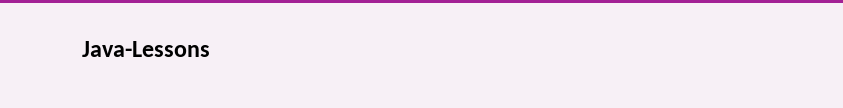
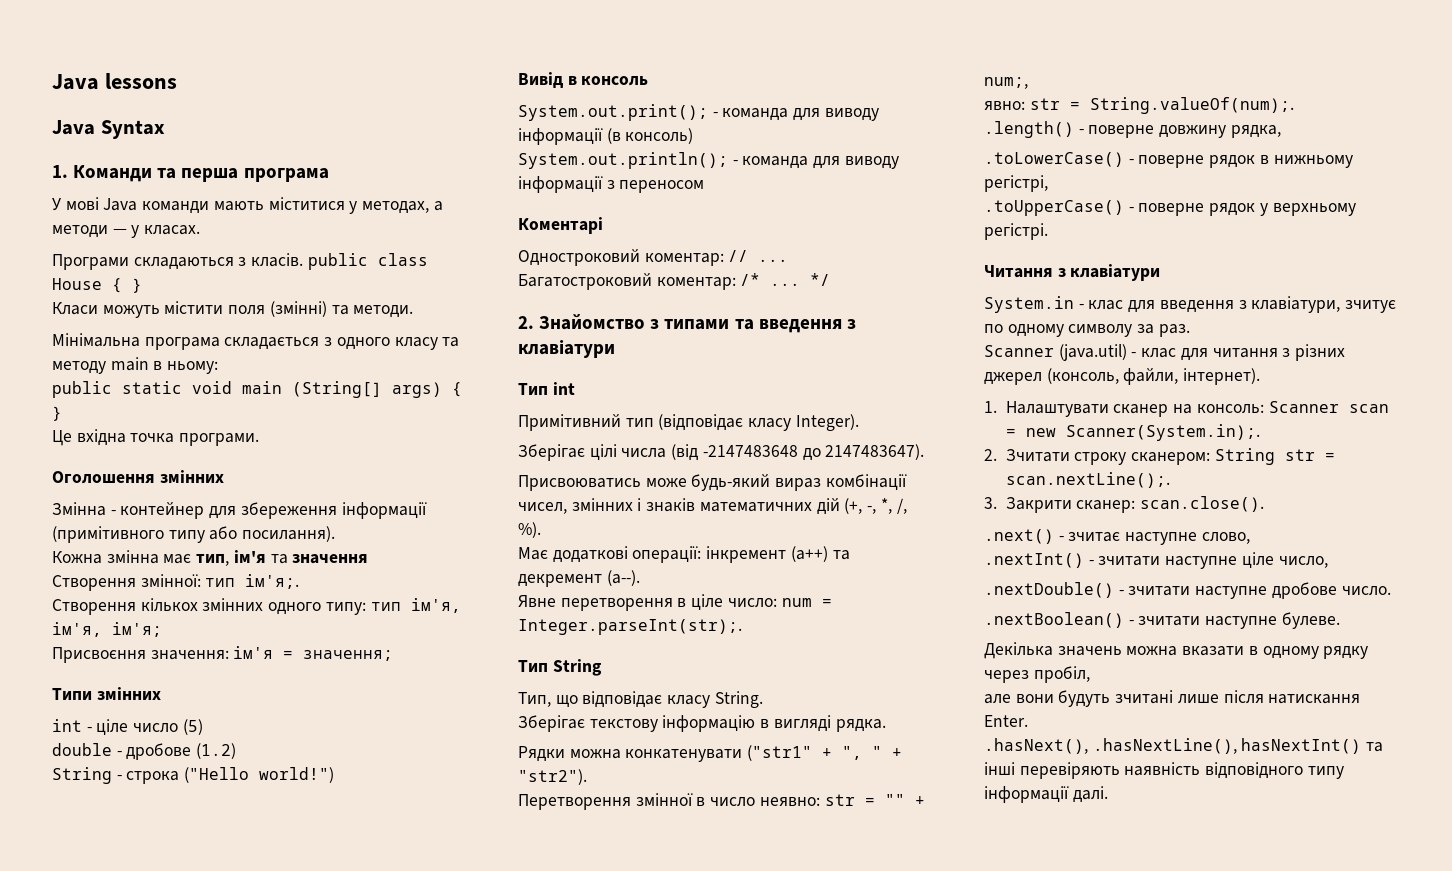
[82,41,210,57] Java-Lessons -> [52,73,177,90] [52,120,165,139] [52,165,329,182] [52,197,443,214] [52,225,201,238] [52,253,428,270] [52,278,142,293] [52,301,414,318] [52,333,460,350] [52,357,219,374] [52,381,462,398] [52,406,62,421] [52,429,260,446] [52,470,224,484] [52,502,427,519] [52,526,336,543] [52,550,369,566] [52,574,300,591] [52,598,461,615] [52,622,162,637] [52,646,394,663] [52,687,161,700] [52,719,203,736] [52,743,237,760] [52,767,335,784] [518,72,649,89] [518,104,879,121] [518,128,694,145] [518,152,899,169] [518,176,705,193] [518,217,603,234] [518,249,789,266] [518,273,831,290] [518,314,856,333] [518,340,615,358] [518,382,575,395] [518,414,859,431] [518,444,925,461] [518,474,907,491] [518,498,907,515] [518,522,541,538] [518,546,850,563] [518,570,640,587] [518,594,832,611] [518,619,742,635] [518,659,602,676] [518,691,763,708] [518,715,886,732] [518,745,903,762] [518,769,587,785] [518,793,925,810] [984,77,1028,89] [984,97,1294,114] [984,121,1281,138] [984,152,1353,168] [984,175,1048,192] [984,200,1356,216] [984,223,1048,240] [984,264,1161,281] [984,296,1397,313] [984,324,1190,337] [984,344,1346,361] [984,368,1261,385] [984,401,1389,417] [1005,424,1260,441] [984,448,1335,465] [1005,472,1170,488] [984,496,1265,513] [984,529,1250,545] [984,552,1328,569] [984,582,1391,599] [984,612,1340,629] [984,642,1369,659] [984,666,1090,683] [984,690,1361,707] [984,715,1028,727] [984,738,1384,754] [984,762,1344,779] [984,786,1108,803] Java lessons // Java Syntax // 1. Команди та перша програма // У мові Java команди мають міститися у методах, а методи — у класах. // Програми складаються з класів. public class House { } // Класи можуть містити поля (змінні) та методи. // Мінімальна програма складається з одного класу та методу main в ньому: // public static void main (String[] args) { } // Це вхідна точка програми. // Оголошення змінних // Змінна - контейнер для збереження інформації (примітивного типу або посилання). // Кожна змінна має тип, ім'я та значення // Створення змінної: тип ім'я;. // Створення кількох змінних одного типу: тип ім'я, ім'я, ім'я; // Присвоєння значення: ім'я = значення; // Типи змінних // int - ціле число (5) // double - дробове (1.2) // String - строка ("Hello world!") // Вивід в консоль // System.out.print(); - команда для виводу інформації (в консоль) // System.out.println(); - команда для виводу інформації з переносом // Коментарі // Одностроковий коментар: // ... // Багатостроковий коментар: /* ... */ // 2. Знайомство з типами та введення з клавіатури // Тип int // Примітивний тип (відповідає класу Integer). // Зберігає цілі числа (від -2147483648 до 2147483647). // Присвоюватись може будь-який вираз комбінації чисел, змінних і знаків математичних дій (+, -, *, /, %). // Має додаткові операції: інкремент (a++) та декремент (a--). // Явне перетворення в ціле число: num = Integer.parseInt(str);. // Тип String // Тип, що відповідає класу String. // Зберігає текстову інформацію в вигляді рядка. // Рядки можна конкатенувати ("str1" + ", " + "str2"). // Перетворення змінної в число неявно: str = "" + num;, // явно: str = String.valueOf(num);. // .length() - поверне довжину рядка, // .toLowerCase() - поверне рядок в нижньому регістрі, // .toUpperCase() - поверне рядок у верхньому регістрі. // Читання з клавіатури // System.in - клас для введення з клавіатури, зчитує по одному символу за раз. // Scanner (java.util) - клас для читання з різних джерел (консоль, файли, інтернет). // 1. Налаштувати сканер на консоль: Scanner scan = new Scanner(System.in);. // 2. Зчитати строку сканером: String str = scan.nextLine();. // 3. Закрити сканер: scan.close(). // .next() - зчитає наступне слово, // .nextInt() - зчитати наступне ціле число, // .nextDouble() - зчитати наступне дробове число. // .nextBoolean() - зчитати наступне булеве. // Декілька значень можна вказати в одному рядку через пробіл, // але вони будуть зчитані лише після натискання Enter. // .hasNext(), .hasNextLine(), hasNextInt() та інші перевіряють наявність відповідного типу інформації далі.

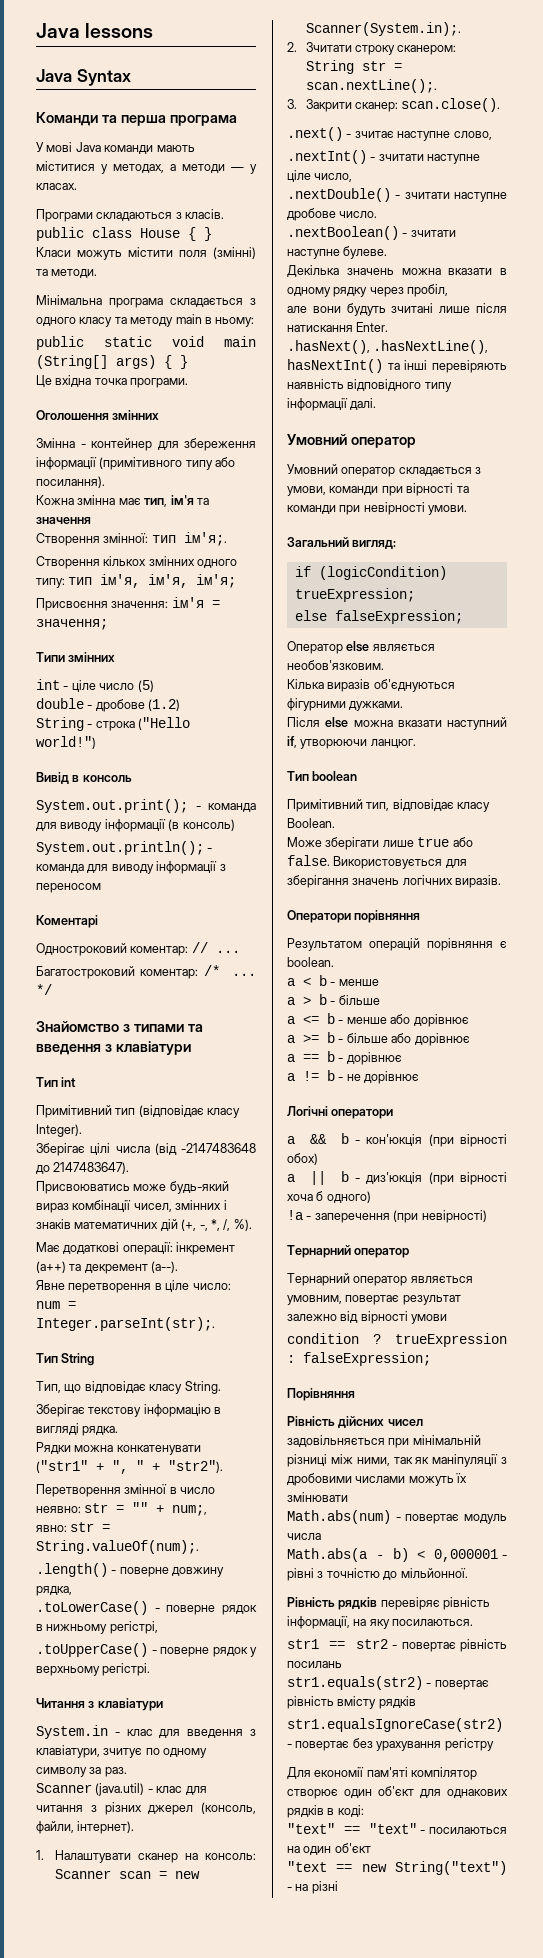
[52,165,68,178] 1. -> (131, 77) none
[518,316,534,329] 2. -> (52, 989) none
(1108, 794) none -> [287,434,416,448] [287,464,482,477] [287,483,469,496] [287,502,468,515] [287,537,397,549] [294,566,447,580] [294,588,415,602] [294,610,463,624] [287,641,435,654] [287,660,384,670] [287,679,455,692] [287,698,404,711] [287,717,507,730] [287,736,416,749] [287,771,358,781] [287,799,491,812] [287,818,335,828] [287,837,473,850] [287,855,467,869] [287,875,502,888] [287,910,421,923] [287,938,507,951] [287,957,334,967] [287,975,379,986] [287,994,380,1005] [287,1013,469,1027] [287,1032,470,1046] [287,1051,402,1065] [287,1070,420,1084] [287,1106,394,1119] [287,1133,507,1147] [287,1153,318,1165] [287,1171,507,1185] [287,1191,371,1203] [287,1210,487,1223] [287,1245,410,1258] [287,1273,473,1286] [287,1295,461,1305] [287,1311,448,1324] [287,1333,507,1347] [287,1352,431,1366] [287,1388,355,1401] [287,1416,423,1428] [287,1435,481,1448] [287,1454,507,1467] [287,1473,468,1486] [287,1492,348,1502] [287,1510,507,1524] [287,1533,321,1540] [287,1548,507,1562] [287,1568,468,1581] [287,1597,491,1610] [287,1616,474,1629] [287,1639,507,1652] [287,1661,342,1668] [287,1676,489,1690] [287,1696,416,1709] [287,1718,503,1732] [287,1738,494,1751] [287,1767,478,1780] [287,1786,508,1799] [287,1805,364,1818] [287,1823,507,1834] [287,1843,371,1855] [287,1861,507,1875] [287,1881,338,1894] // Умовний оператор // Умовний оператор складається з умови, команди при вірності та команди при невірності умови. // Загальний вигляд: // if (logicCondition) trueExpression; // else falseExpression; // Оператор else являється необов'язковим. // Кілька виразів об'єднуються фігурними дужками. // Після else можна вказати наступний if, утворюючи ланцюг. // Тип boolean // Примітивний тип, відповідає класу Boolean. // Може зберігати лише true або false. Використовується для зберігання значень логічних виразів. // Оператори порівняння // Результатом операцій порівняння є boolean. // a < b - менше // a > b - більше // a <= b - менше або дорівнює // a >= b - більше або дорівнює // a == b - дорівнює // a != b - не дорівнює // Логічні оператори // a && b - кон'юкція (при вірності обох) // a || b - диз'юкція (при вірності хоча б одного) // !a - заперечення (при невірності) // Тернарний оператор // Тернарний оператор являється умовним, повертає результат залежно від вірності умови // condition ? trueExpression : falseExpression; // Порівняння // Рівність дійсних чисел задовільняється при мінімальній різниці між ними, так як маніпуляції з дробовими числами можуть їх змінювати // Math.abs(num) - повертає модуль числа // Math.abs(a - b) < 0,000001 - рівні з точністю до мільйонної. // Рівність рядків перевіряє рівність інформації, на яку посилаються. // str1 == str2 - повертає рівність посилань // str1.equals(str2) - повертає рівність вмісту рядків // str1.equalsIgnoreCase(str2) - повертає без урахування регістру // Для економії пам'яті компілятор створює один об'єкт для однакових рядків в коді: // "text" == "text" - посилаються на один об'єкт // "text == new String("text") - на різні

